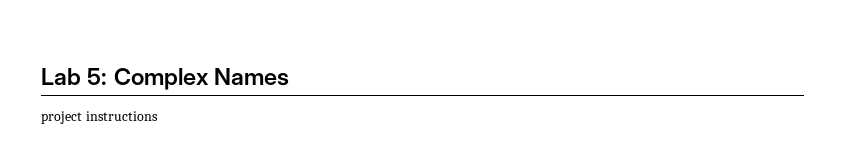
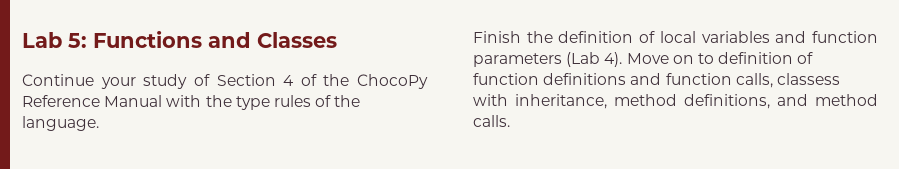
[113,68,290,90] [41,111,158,124] Complex Names // project instructions -> [93,31,337,48] [22,74,428,89] [22,95,361,110] [22,116,99,131] [473,31,878,43] [473,52,814,67] [473,73,840,88] [473,94,878,109] [473,115,510,127] Functions and Classes // Continue your study of Section 4 of the ChocoPy Reference Manual with the type rules of the language. // Finish the definition of local variables and function parameters (Lab 4). Move on to definition of function definitions and function calls, classess with inheritance, method definitions, and method calls.

